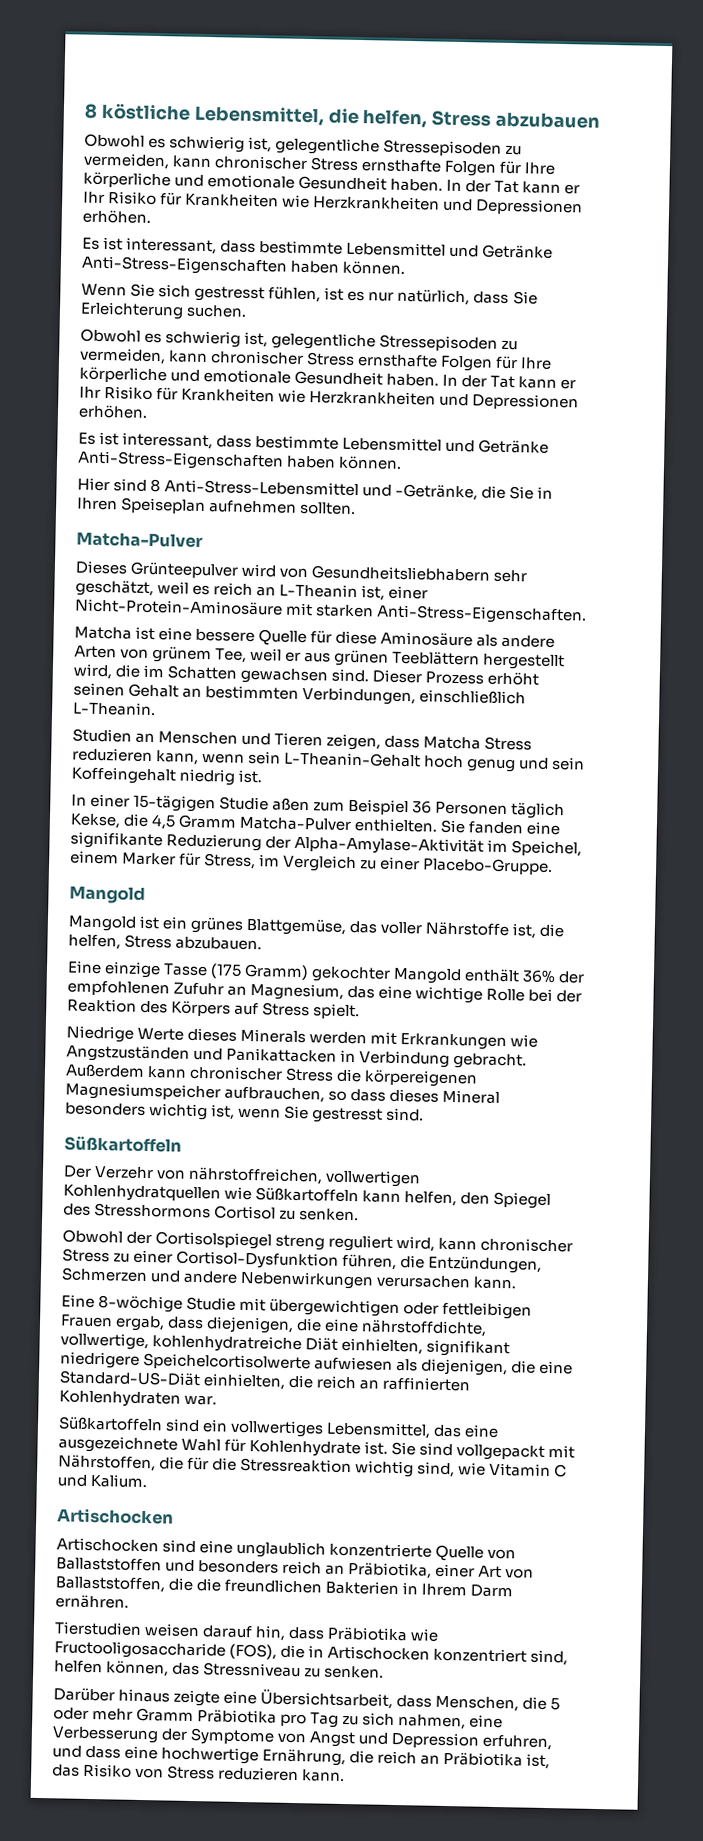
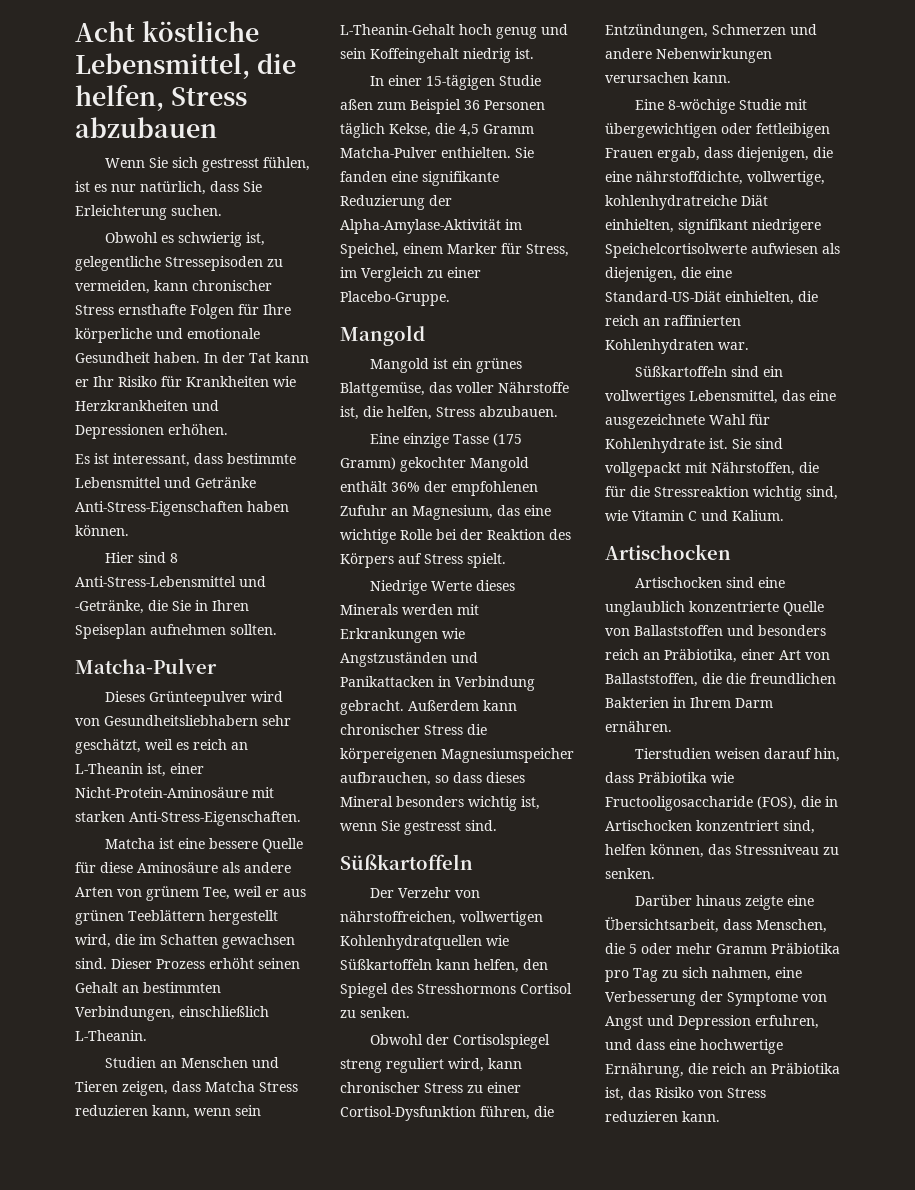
[84,103,98,119] 8 -> [75,21,135,42] Acht
[84,133,523,157] [83,152,556,177] [83,171,581,195] [83,191,584,216] [82,209,151,224] [82,236,554,259] [81,255,406,276] // Obwohl es schwierig ist, gelegentliche Stressepisoden zu vermeiden, kann chronischer Stress ernsthafte Folgen für Ihre körperliche und emotionale Gesundheit haben. In der Tat kann er Ihr Risiko für Krankheiten wie Herzkrankheiten und Depressionen erhöhen. // Es ist interessant, dass bestimmte Lebensmittel und Getränke Anti-Stress-Eigenschaften haben können. -> (217, 127) none

